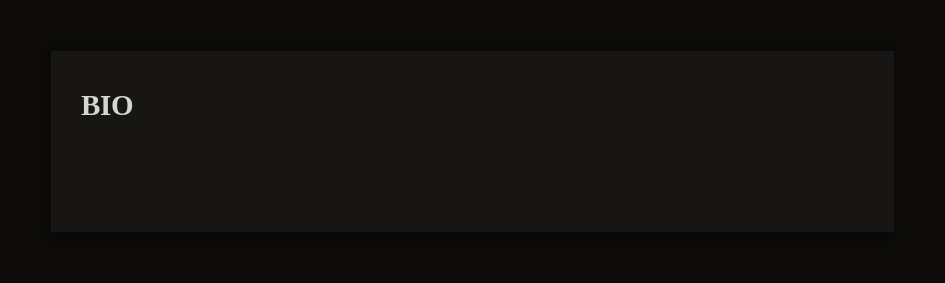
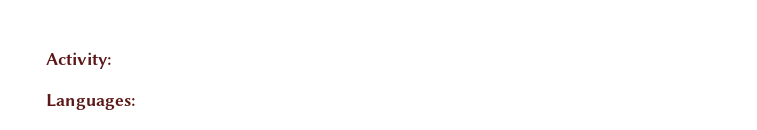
[81,96,134,115] BIO -> [46,52,111,69] [46,94,135,110] Activity: // Languages:

